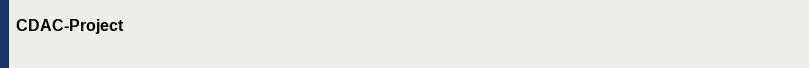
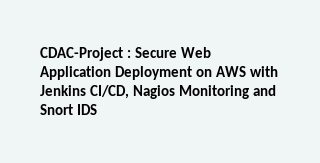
(124, 26) none -> [126,47,211,58] [40,66,278,80] [40,85,276,99] [40,104,97,115] : Secure Web Application Deployment on AWS with Jenkins CI/CD, Nagios Monitoring and Snort IDS

